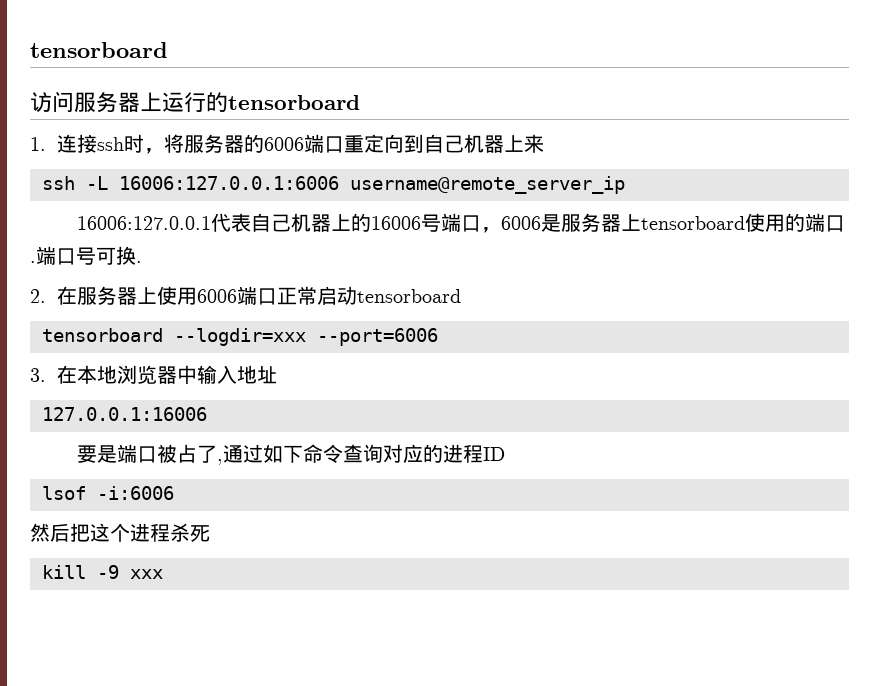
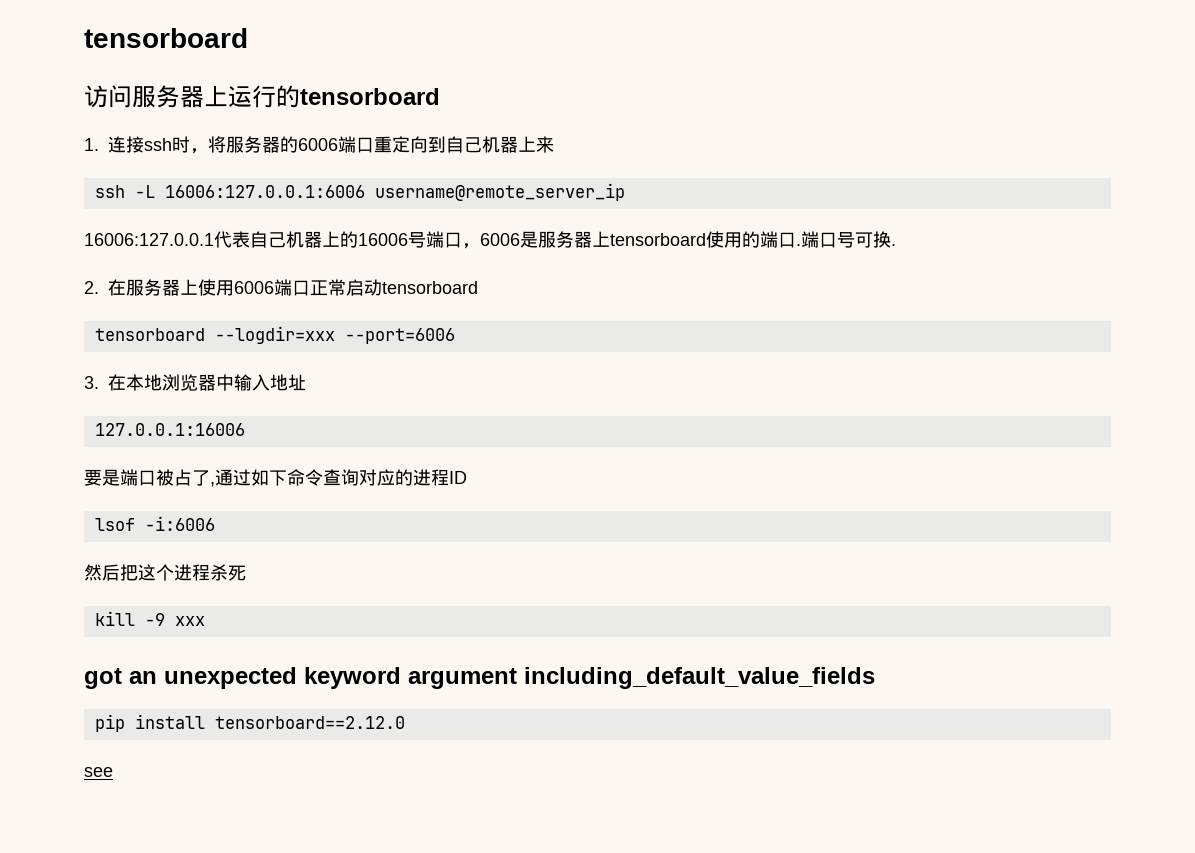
(163, 574) none -> [84,667,875,689] [94,714,405,732] [84,767,113,777] // got an unexpected keyword argument including_default_value_fields // pip install tensorboard==2.12.0 // see

